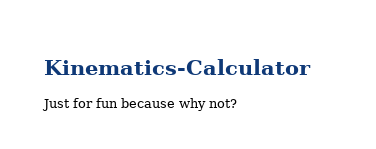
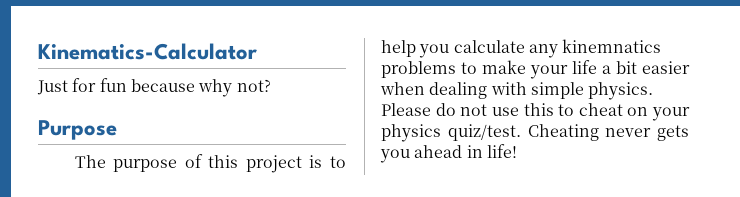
(237, 103) none -> [38,120,117,140] [74,154,346,173] [381,39,662,58] [381,60,690,79] [380,82,654,100] [381,103,690,121] [381,124,689,142] [380,144,517,163] // Purpose // The purpose of this project is to help you calculate any kinemnatics problems to make your life a bit easier when dealing with simple physics. Please do not use this to cheat on your physics quiz/test. Cheating never gets you ahead in life!

